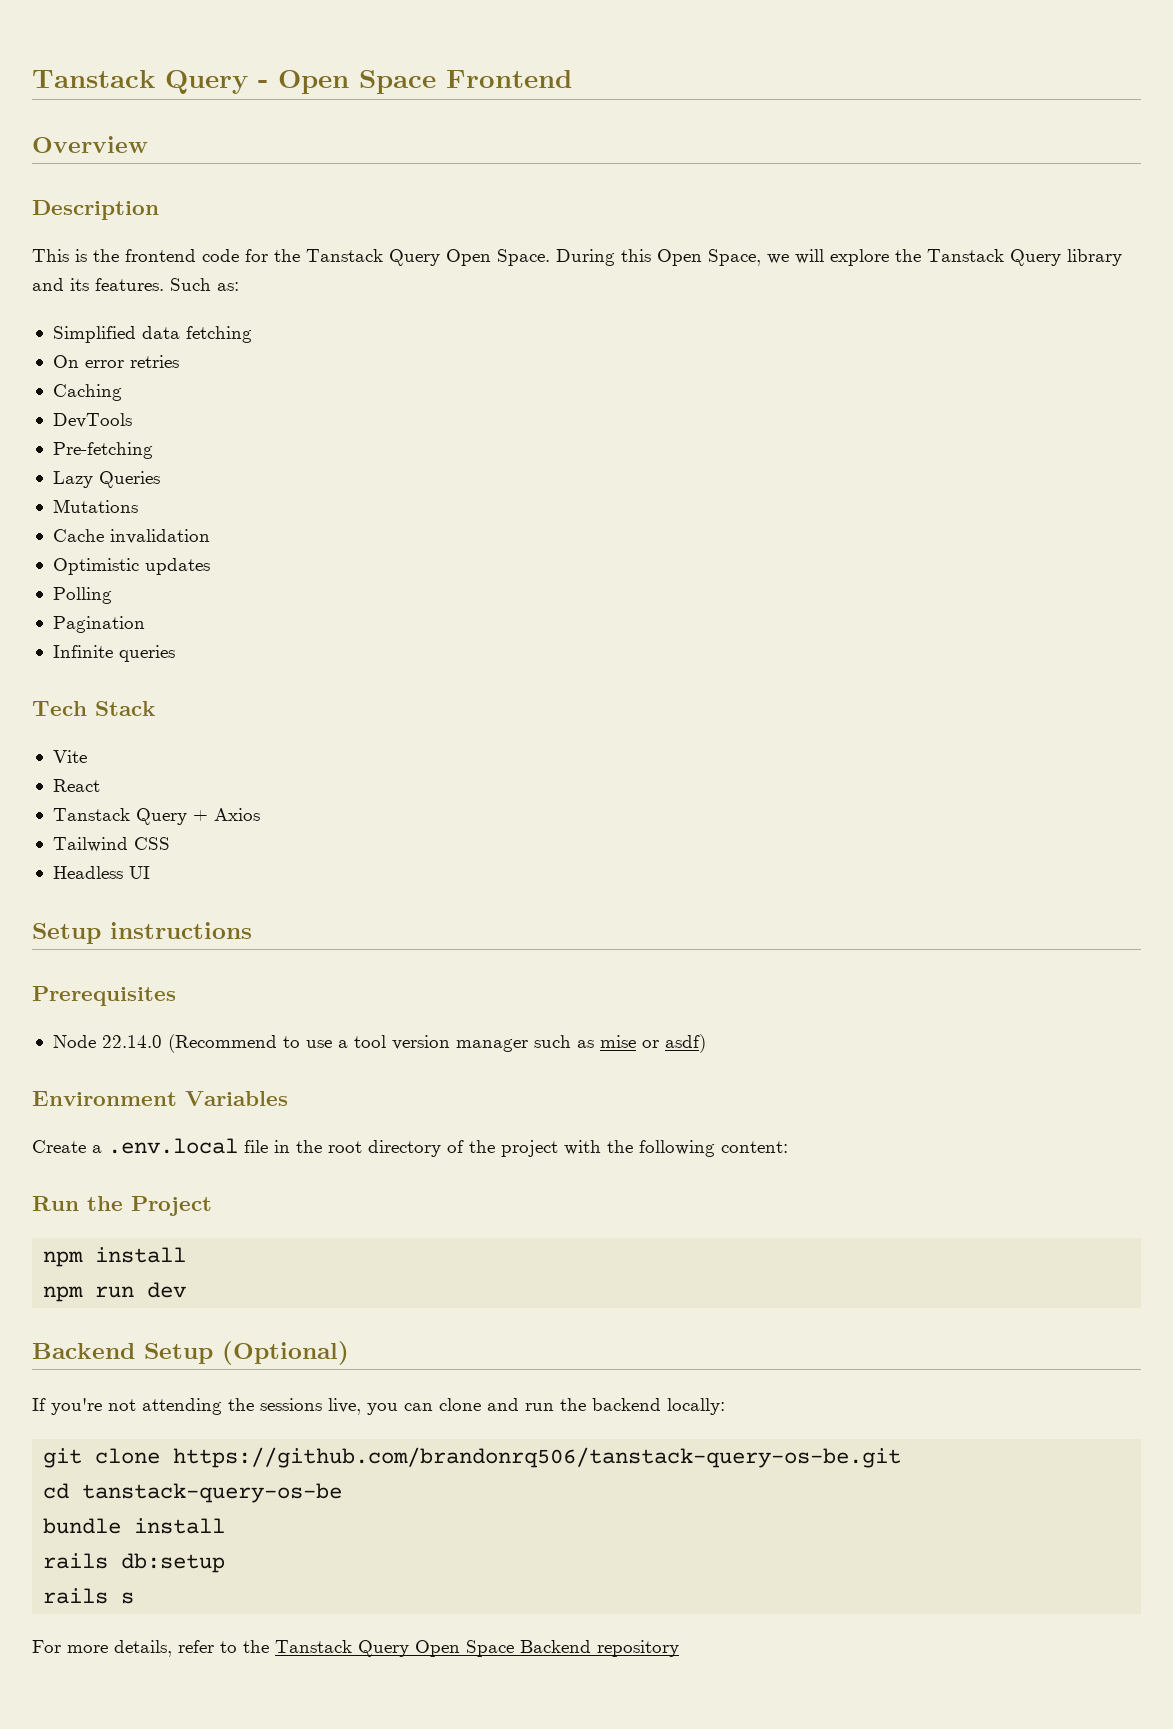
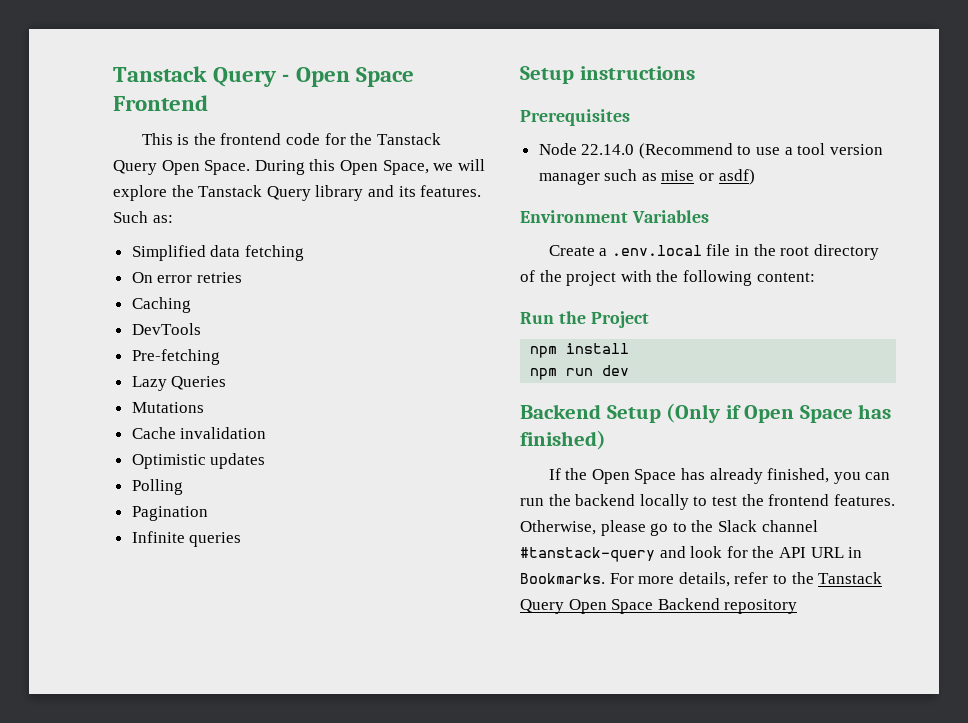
[32,136,148,153] [32,200,159,220] // Overview // Description -> (208, 103) none
[32,701,155,716] [52,750,87,763] [52,779,100,792] [52,808,260,825] [52,837,170,852] [52,866,150,879] // Tech Stack // Vite // React // Tanstack Query + Axios // Tailwind CSS // Headless UI -> (242, 539) none
[222,1341,349,1365] [32,1398,725,1415] [43,1447,902,1468] [43,1483,343,1503] [43,1518,226,1534] [43,1553,226,1573] [43,1588,135,1604] (Optional) // If you're not attending the sessions live, you can clone and run the backend locally: // git clone https://github.com/brandonrq506/tanstack-query-os-be.git // cd tanstack-query-os-be // bundle install // rails db:setup // rails s // -> [666,403,892,423] [520,430,606,450] [548,468,891,484] [520,494,895,510] [520,520,818,536] [520,546,863,562] [520,573,605,584] (Only if Open Space has finished) // If the Open Space has already finished, you can run the backend locally to test the frontend features. Otherwise, please go to the Slack channel #tanstack-query and look for the API URL in Bookmarks.

